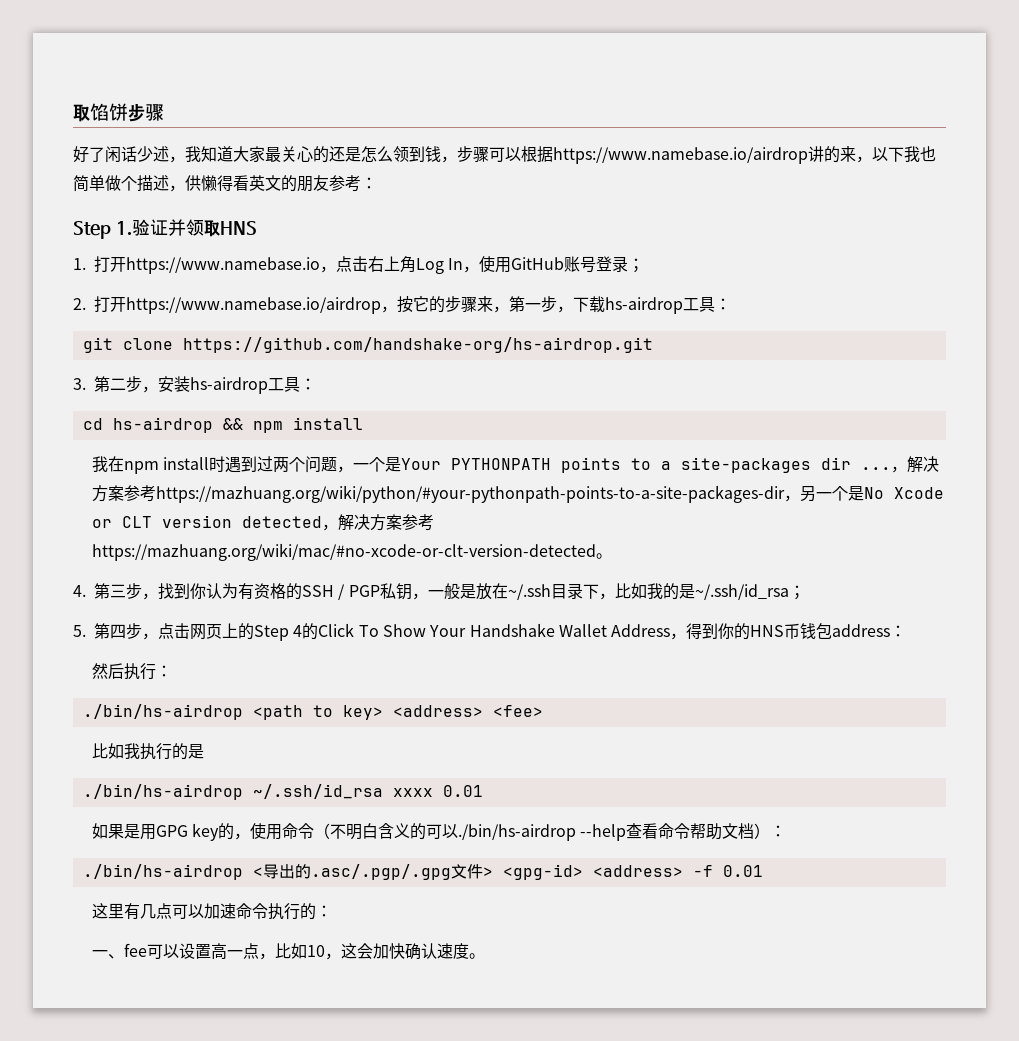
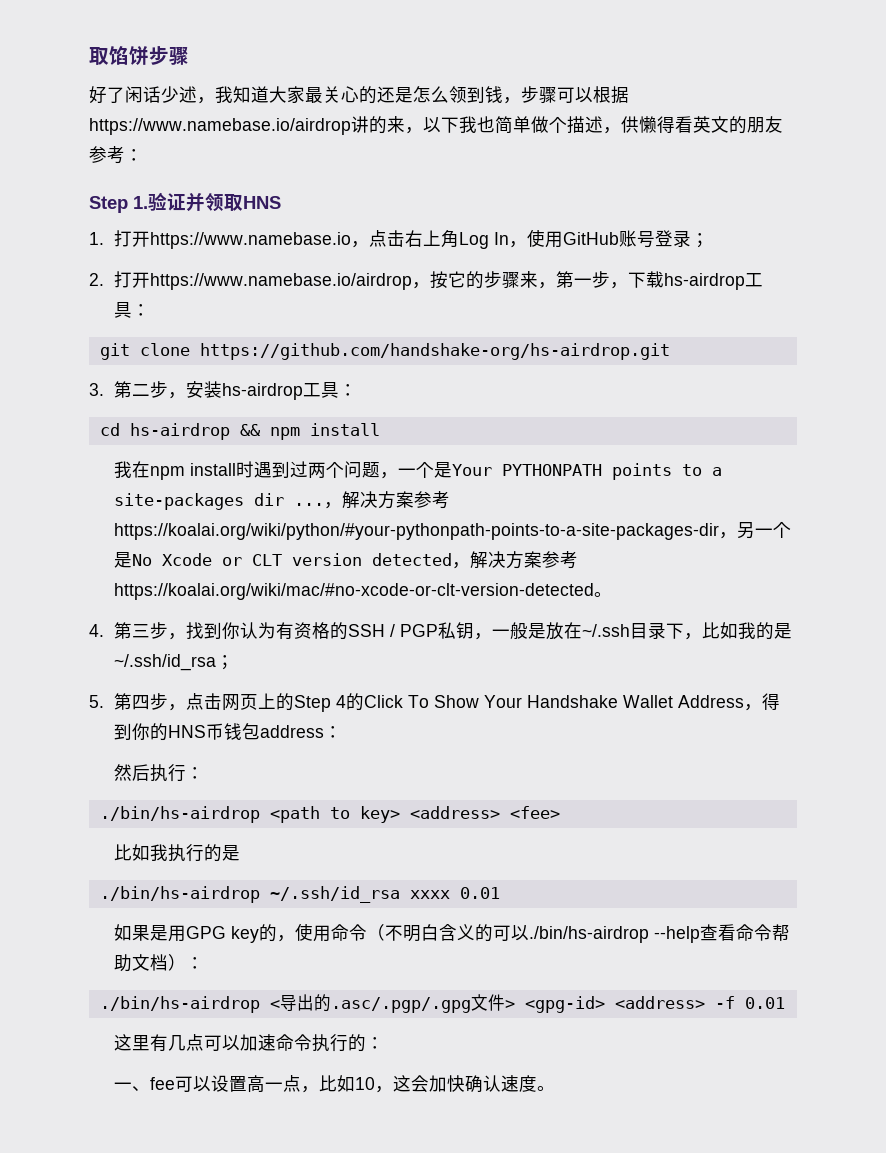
[155,485,785,503] https://mazhuang.org/wiki/python/#your-pythonpath-points-to-a-site-packages-dir -> [113,523,719,540] https://koalai.org/wiki/python/#your-pythonpath-points-to-a-site-packages-dir
[91,543,596,561] https://mazhuang.org/wiki/mac/#no-xcode-or-clt-version-detected -> [113,583,594,600] https://koalai.org/wiki/mac/#no-xcode-or-clt-version-detected

